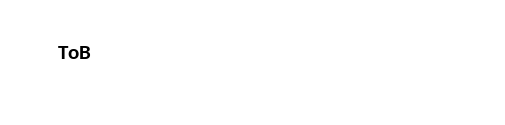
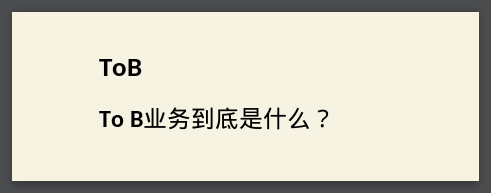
(91, 52) none -> [99,107,336,130] // To B业务到底是什么？

